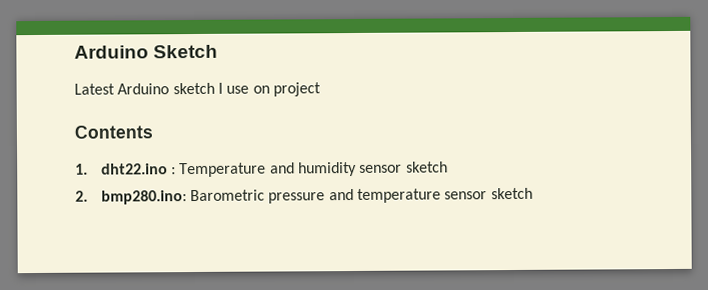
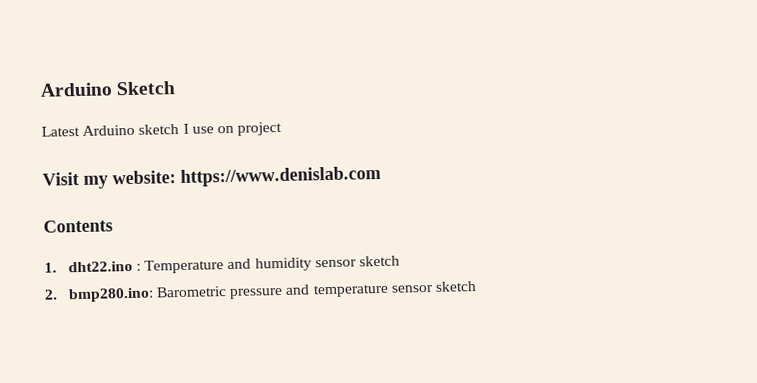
(321, 89) none -> [42,165,381,189] // Visit my website: https://www.denislab.com

